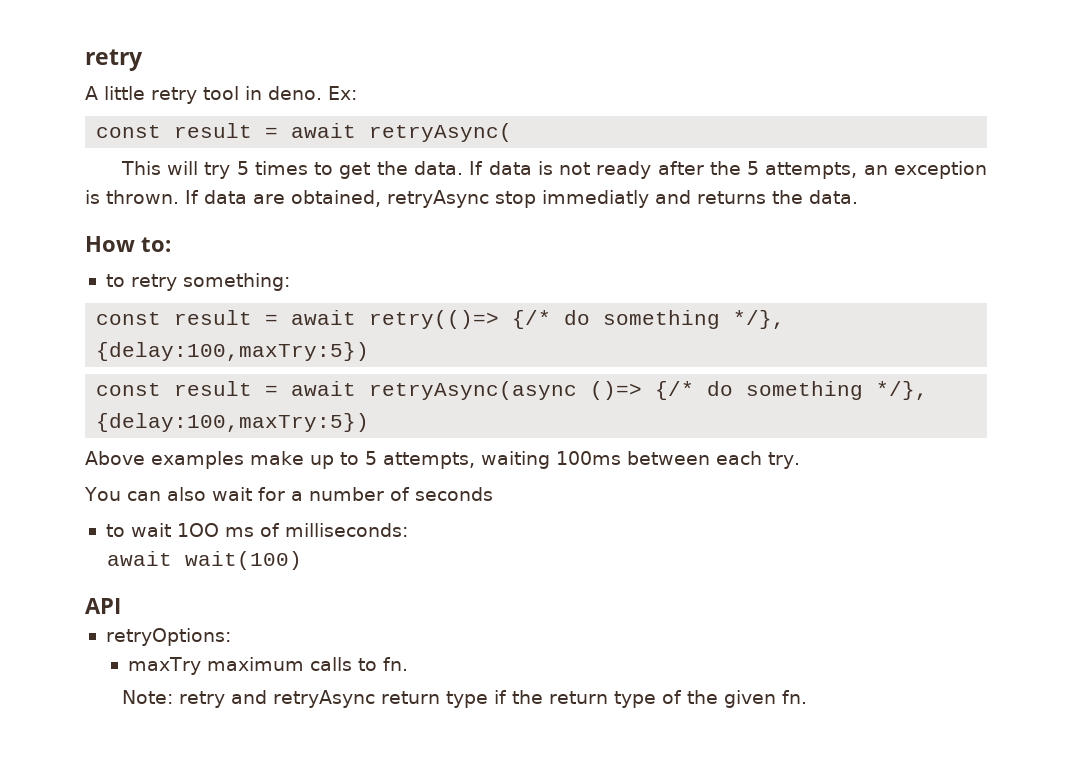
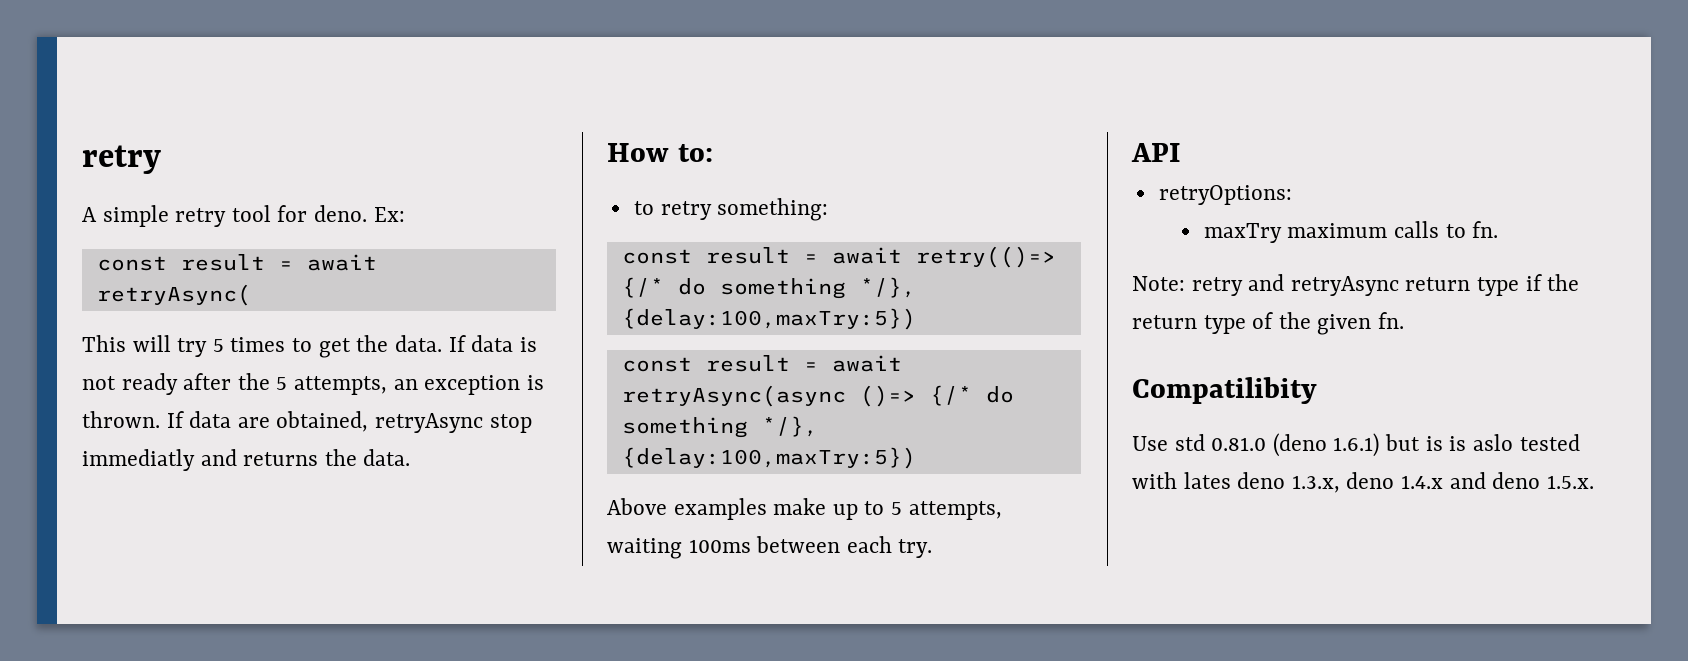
[104,86,145,100] little -> [102,205,169,227] simple
[245,86,262,100] in -> [277,205,308,222] for
[84,487,493,501] [105,523,408,537] [106,551,302,570] // You can also wait for a number of seconds // to wait 1OO ms of milliseconds: // await wait(100) -> (933, 548) none
(807, 697) none -> [1132,377,1317,404] [1132,433,1580,457] [1132,472,1594,493] // Compatilibity // Use std 0.81.0 (deno 1.6.1) but is is aslo tested with lates deno 1.3.x, deno 1.4.x and deno 1.5.x.

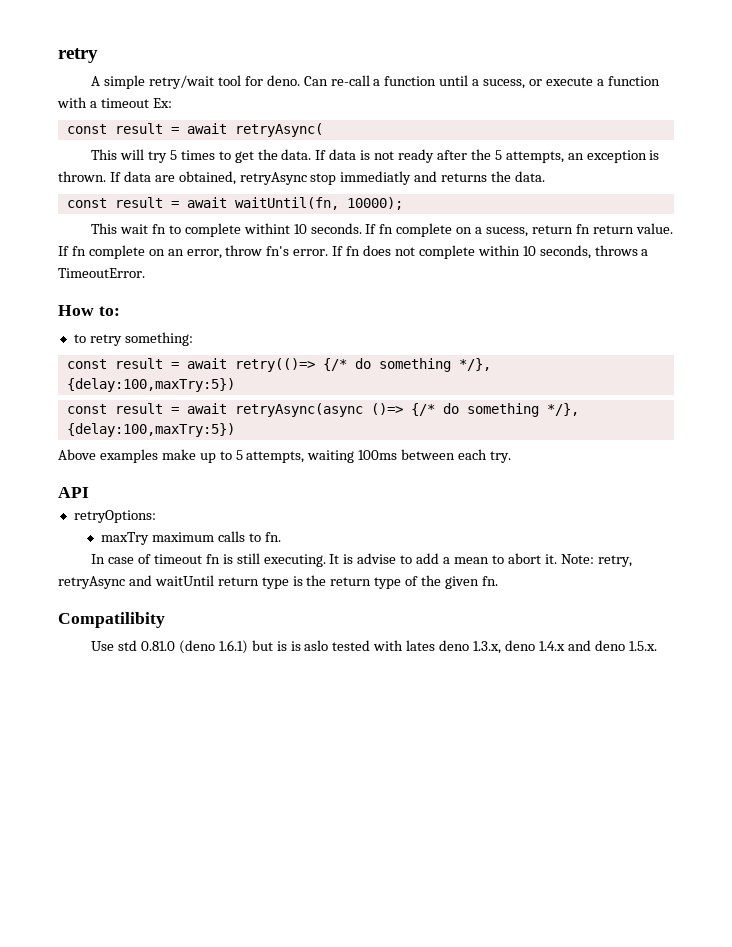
[175,208,227,227] retry -> [148,75,214,89] retry/wait
(368, 213) none -> [303,75,660,89] [57,97,149,108] Can re-call a function until a sucess, or execute a function with a timeout
(411, 457) none -> [66,197,403,210] [91,223,673,237] [58,245,649,259] [58,268,145,278] // const result = await waitUntil(fn, 10000); // This wait fn to complete withint 10 seconds. If fn complete on a sucess, return fn return value. If fn complete on an error, throw fn's error. If fn does not complete within 10 seconds, throws a TimeoutError.
[1132,274,1542,296] Note: retry and retryAsync return type if -> [91,553,632,567] [58,575,303,589] In case of timeout fn is still executing. It is advise to add a mean to abort it. Note: retry, retryAsync and waitUntil return type is

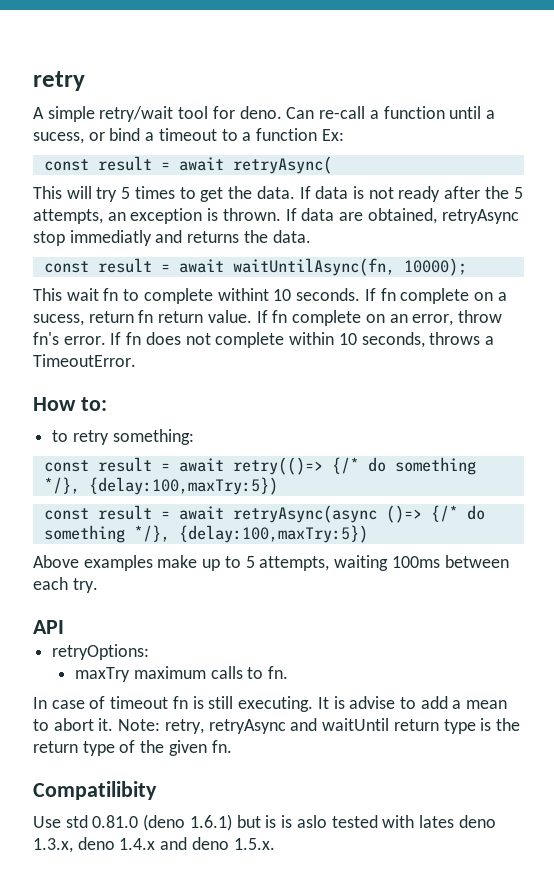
[545,76,660,86] [57,97,149,108] execute a function with a timeout -> [109,128,318,141] bind a timeout to a function
[234,197,339,210] waitUntil(fn, -> [232,258,395,276] waitUntilAsync(fn,

